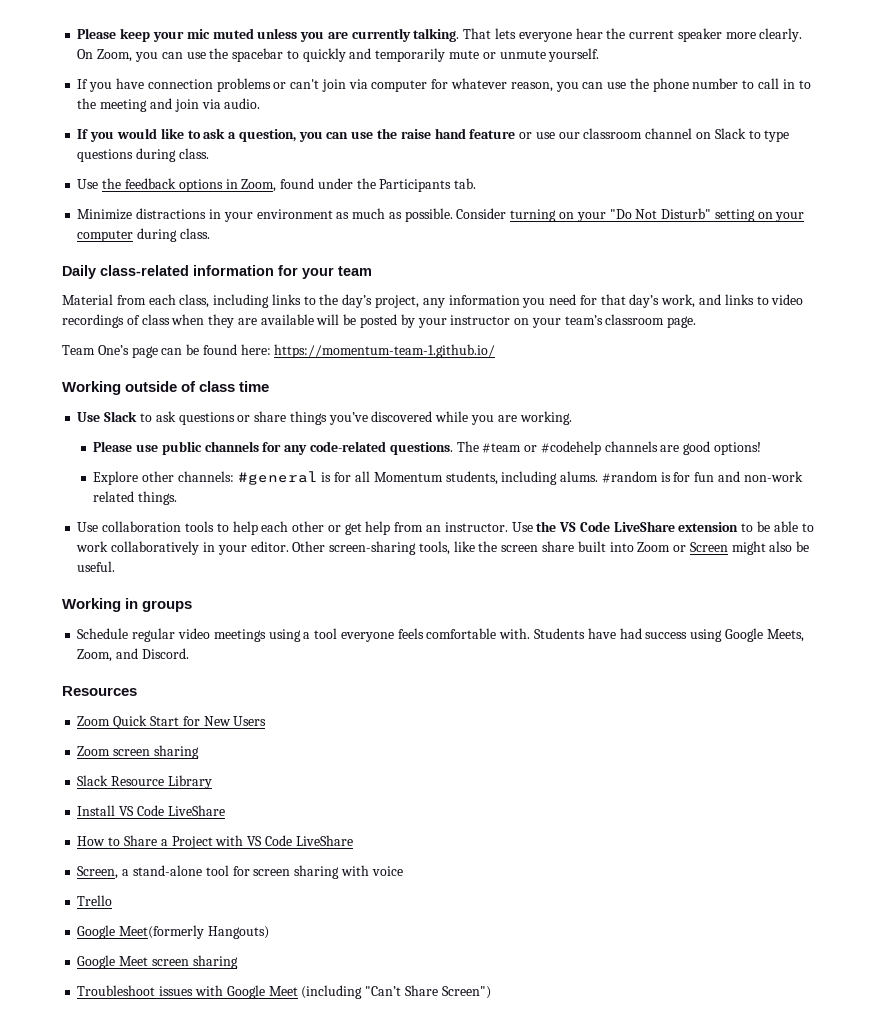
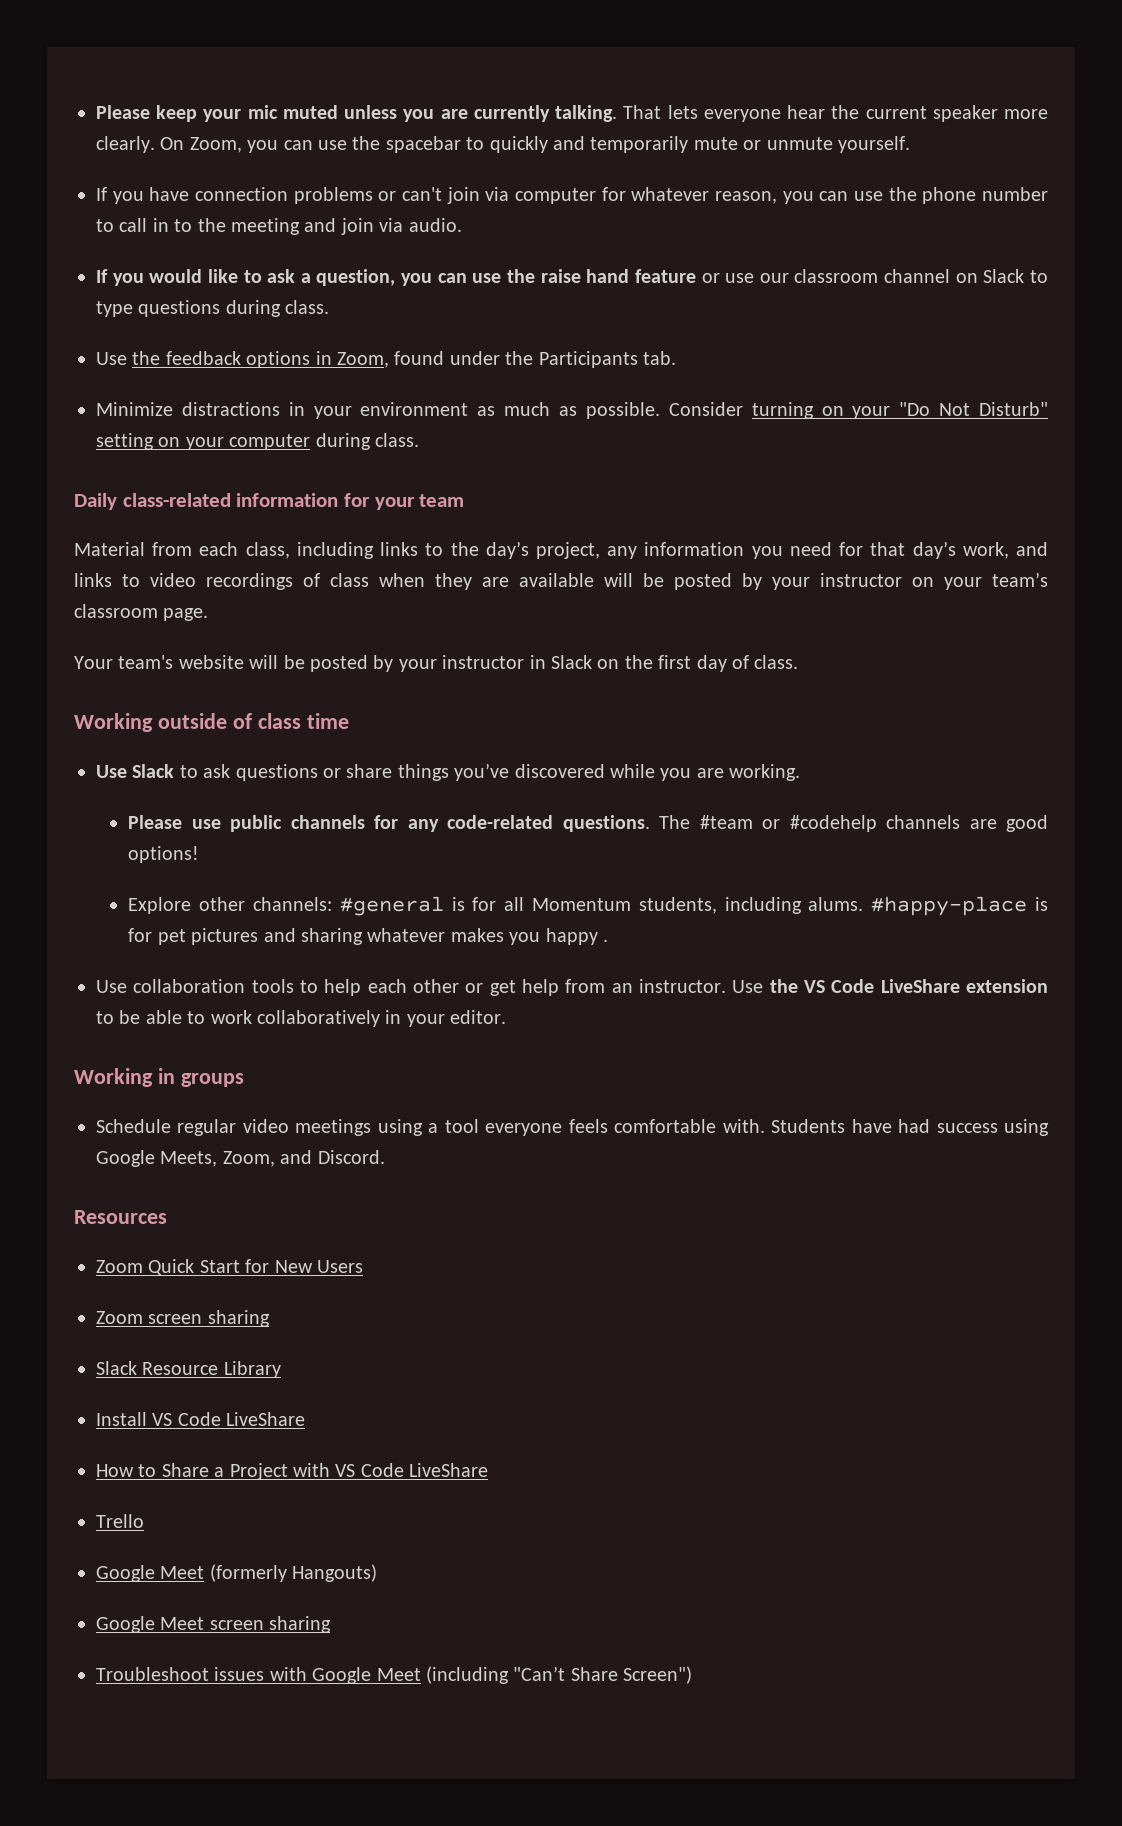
[62,344,496,358] Team One’s page can be found here: https://momentum-team-1.github.io/ -> [74,655,799,672] Your team's website will be posted by your instructor in Slack on the first day of class.
[601,471,803,483] [93,491,178,505] #random is for fun and non-work related things. -> [871,896,1048,916] [128,928,609,945] #happy-place is for pet pictures and sharing whatever makes you happy .
[292,541,810,555] [77,561,116,572] Other screen-sharing tools, like the screen share built into Zoom or Screen might also be useful. -> (507, 1017) none
[77,865,403,879] // Screen, a stand-alone tool for screen sharing with voice -> (489, 1470) none
[119,925,205,939] Meet(formerly -> [160,1564,287,1582] Meet (formerly

